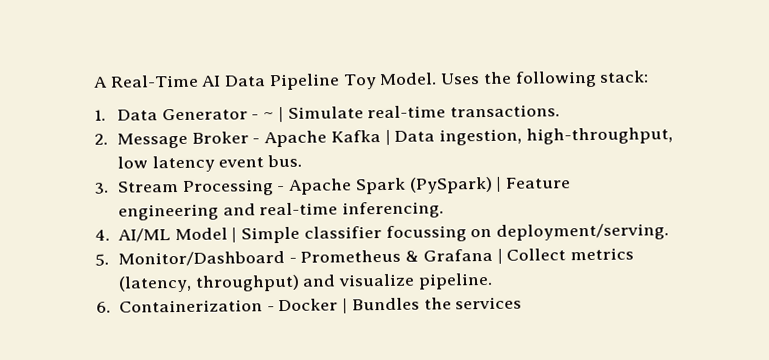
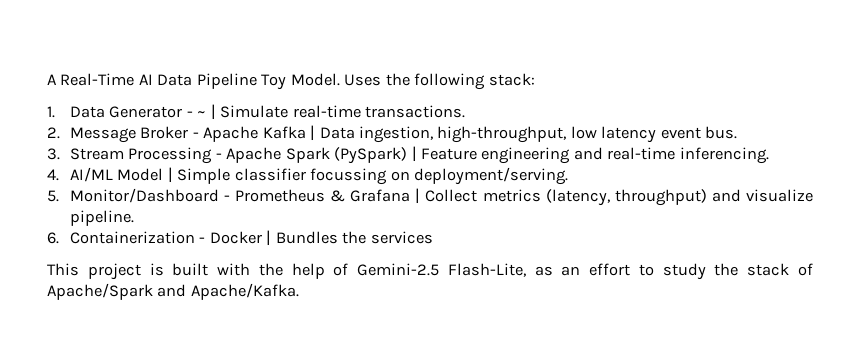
(523, 303) none -> [47,263,813,280] [47,283,299,300] // This project is built with the help of Gemini-2.5 Flash-Lite, as an effort to study the stack of Apache/Spark and Apache/Kafka.

